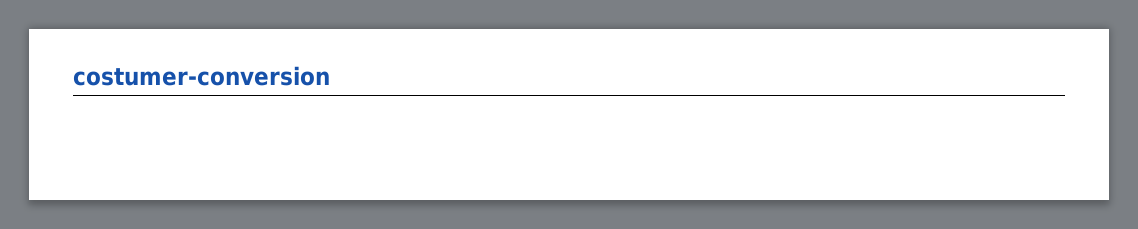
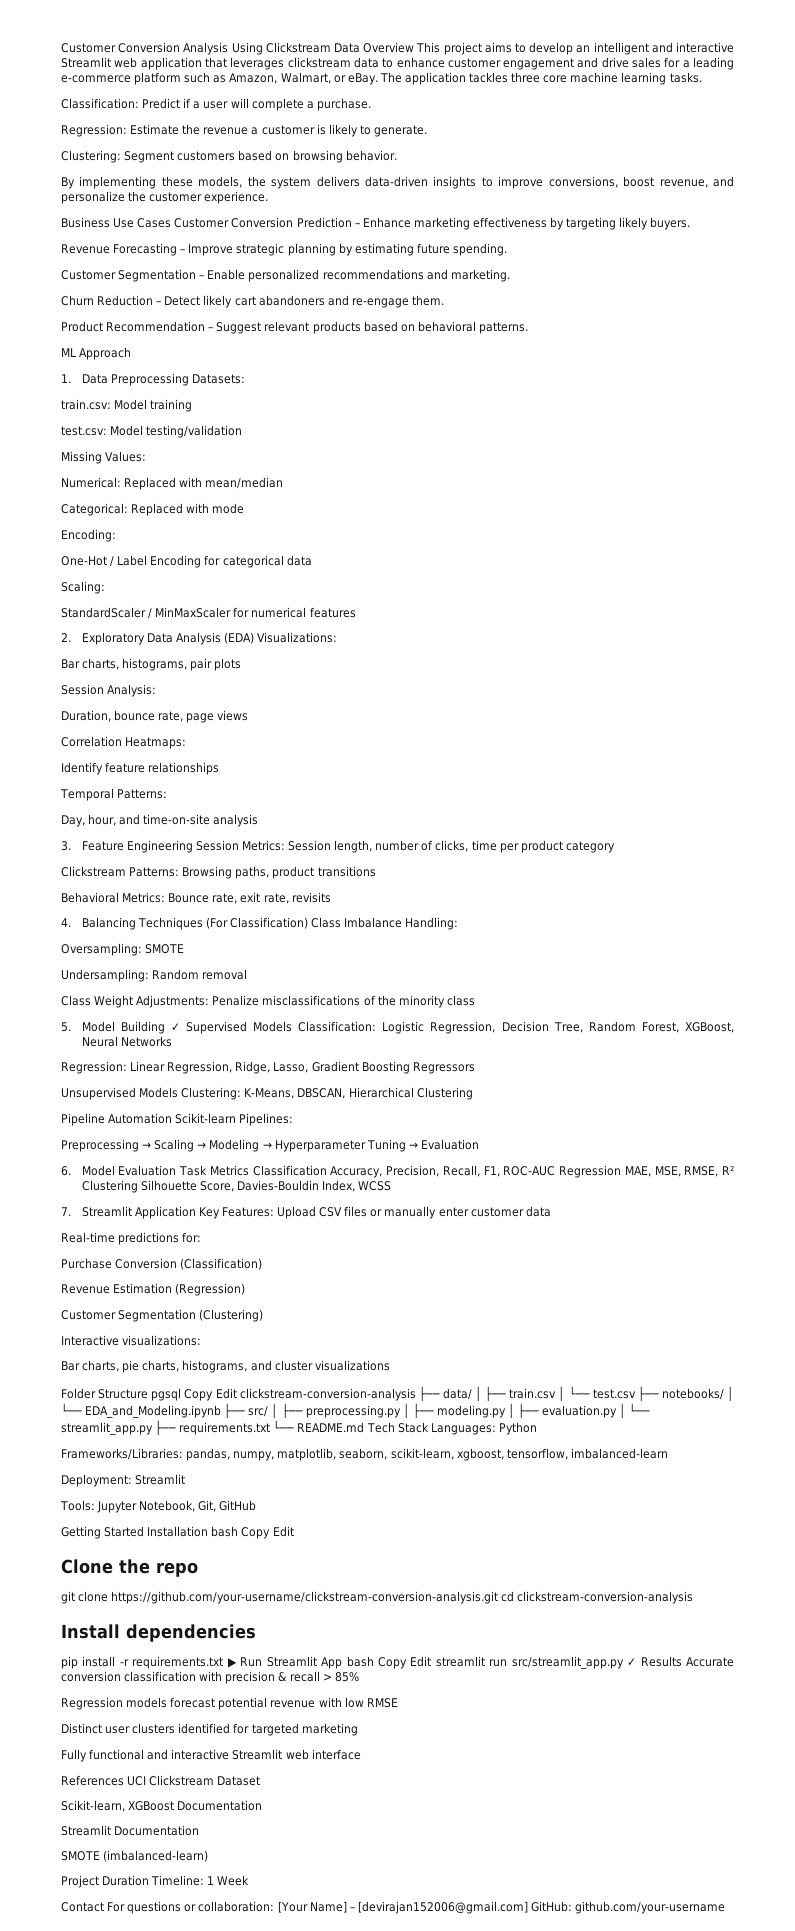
[73,66,330,86] costumer-conversion -> [61,42,734,55] [61,57,734,70] [61,72,702,85] [61,98,371,111] [61,124,427,137] [61,150,397,163] [61,176,735,189] [61,191,269,204] [61,217,691,230] [61,243,507,256] [61,269,510,282] [61,295,444,308] [61,321,528,334] [61,347,132,360] [61,373,245,386] [61,399,193,412] [61,425,243,438] [61,451,147,464] [61,477,284,490] [61,503,245,516] [61,529,116,542] [61,555,312,568] [61,581,105,594] [61,607,356,619] [61,632,338,645] [61,658,242,671] [61,684,157,697] [61,710,249,723] [61,736,187,749] [61,762,220,775] [60,788,168,801] [61,814,259,827] [61,840,615,853] [61,866,376,879] [61,892,331,904] [61,917,459,930] [61,943,185,956] [61,969,248,982] [61,995,475,1008] [61,1021,735,1034] [81,1036,172,1047] [61,1061,475,1074] [61,1087,473,1100] [61,1113,294,1126] [61,1139,479,1152] [61,1165,735,1178] [81,1180,392,1193] [61,1206,551,1219] [61,1232,202,1245] [61,1258,263,1270] [61,1283,246,1296] [61,1309,264,1322] [61,1335,202,1346] [61,1360,390,1373] [61,1386,734,1401] [61,1403,651,1418] [61,1420,537,1435] [61,1448,668,1461] [61,1474,186,1487] [60,1500,257,1513] [61,1526,294,1539] [61,1559,198,1577] [61,1591,694,1604] [61,1624,256,1642] [61,1656,734,1669] [61,1671,359,1684] [61,1697,398,1710] [61,1723,358,1736] [61,1749,361,1762] [61,1775,261,1786] [61,1800,263,1812] [61,1825,200,1836] [61,1850,209,1862] [61,1875,250,1888] [61,1901,726,1914] Customer Conversion Analysis Using Clickstream Data Overview This project aims to develop an intelligent and interactive Streamlit web application that leverages clickstream data to enhance customer engagement and drive sales for a leading e-commerce platform such as Amazon, Walmart, or eBay. The application tackles three core machine learning tasks. // Classification: Predict if a user will complete a purchase. // Regression: Estimate the revenue a customer is likely to generate. // Clustering: Segment customers based on browsing behavior. // By implementing these models, the system delivers data-driven insights to improve conversions, boost revenue, and personalize the customer experience. // Business Use Cases Customer Conversion Prediction – Enhance marketing effectiveness by targeting likely buyers. // Revenue Forecasting – Improve strategic planning by estimating future spending. // Customer Segmentation – Enable personalized recommendations and marketing. // Churn Reduction – Detect likely cart abandoners and re-engage them. // Product Recommendation – Suggest relevant products based on behavioral patterns. // ML Approach // 1. Data Preprocessing Datasets: // train.csv: Model training // test.csv: Model testing/validation // Missing Values: // Numerical: Replaced with mean/median // Categorical: Replaced with mode // Encoding: // One-Hot / Label Encoding for categorical data // Scaling: // StandardScaler / MinMaxScaler for numerical features // 2. Exploratory Data Analysis (EDA) Visualizations: // Bar charts, histograms, pair plots // Session Analysis: // Duration, bounce rate, page views // Correlation Heatmaps: // Identify feature relationships // Temporal Patterns: // Day, hour, and time-on-site analysis // 3. Feature Engineering Session Metrics: Session length, number of clicks, time per product category // Clickstream Patterns: Browsing paths, product transitions // Behavioral Metrics: Bounce rate, exit rate, revisits // 4. Balancing Techniques (For Classification) Class Imbalance Handling: // Oversampling: SMOTE // Undersampling: Random removal // Class Weight Adjustments: Penalize misclassifications of the minority class // 5. Model Building ✓ Supervised Models Classification: Logistic Regression, Decision Tree, Random Forest, XGBoost, Neural Networks // Regression: Linear Regression, Ridge, Lasso, Gradient Boosting Regressors // Unsupervised Models Clustering: K-Means, DBSCAN, Hierarchical Clustering // Pipeline Automation Scikit-learn Pipelines: // Preprocessing → Scaling → Modeling → Hyperparameter Tuning → Evaluation // 6. Model Evaluation Task Metrics Classification Accuracy, Precision, Recall, F1, ROC-AUC Regression MAE, MSE, RMSE, R² Clustering Silhouette Score, Davies-Bouldin Index, WCSS // 7. Streamlit Application Key Features: Upload CSV files or manually enter customer data // Real-time predictions for: // Purchase Conversion (Classification) // Revenue Estimation (Regression) // Customer Segmentation (Clustering) // Interactive visualizations: // Bar charts, pie charts, histograms, and cluster visualizations // Folder Structure pgsql Copy Edit clickstream-conversion-analysis ├── data/ │ ├── train.csv │ └── test.csv ├── notebooks/ │ └── EDA_and_Modeling.ipynb ├── src/ │ ├── preprocessing.py │ ├── modeling.py │ ├── evaluation.py │ └── streamlit_app.py ├── requirements.txt └── README.md Tech Stack Languages: Python // Frameworks/Libraries: pandas, numpy, matplotlib, seaborn, scikit-learn, xgboost, tensorflow, imbalanced-learn // Deployment: Streamlit // Tools: Jupyter Notebook, Git, GitHub // Getting Started Installation bash Copy Edit // Clone the repo // git clone https://github.com/your-username/clickstream-conversion-analysis.git cd clickstream-conversion-analysis // Install dependencies // pip install -r requirements.txt ▶ Run Streamlit App bash Copy Edit streamlit run src/streamlit_app.py ✓ Results Accurate conversion classification with precision & recall > 85% // Regression models forecast potential revenue with low RMSE // Distinct user clusters identified for targeted marketing // Fully functional and interactive Streamlit web interface // References UCI Clickstream Dataset // Scikit-learn, XGBoost Documentation // Streamlit Documentation // SMOTE (imbalanced-learn) // Project Duration Timeline: 1 Week // Contact For questions or collaboration: [Your Name] – [devirajan152006@gmail.com] GitHub: github.com/your-username

